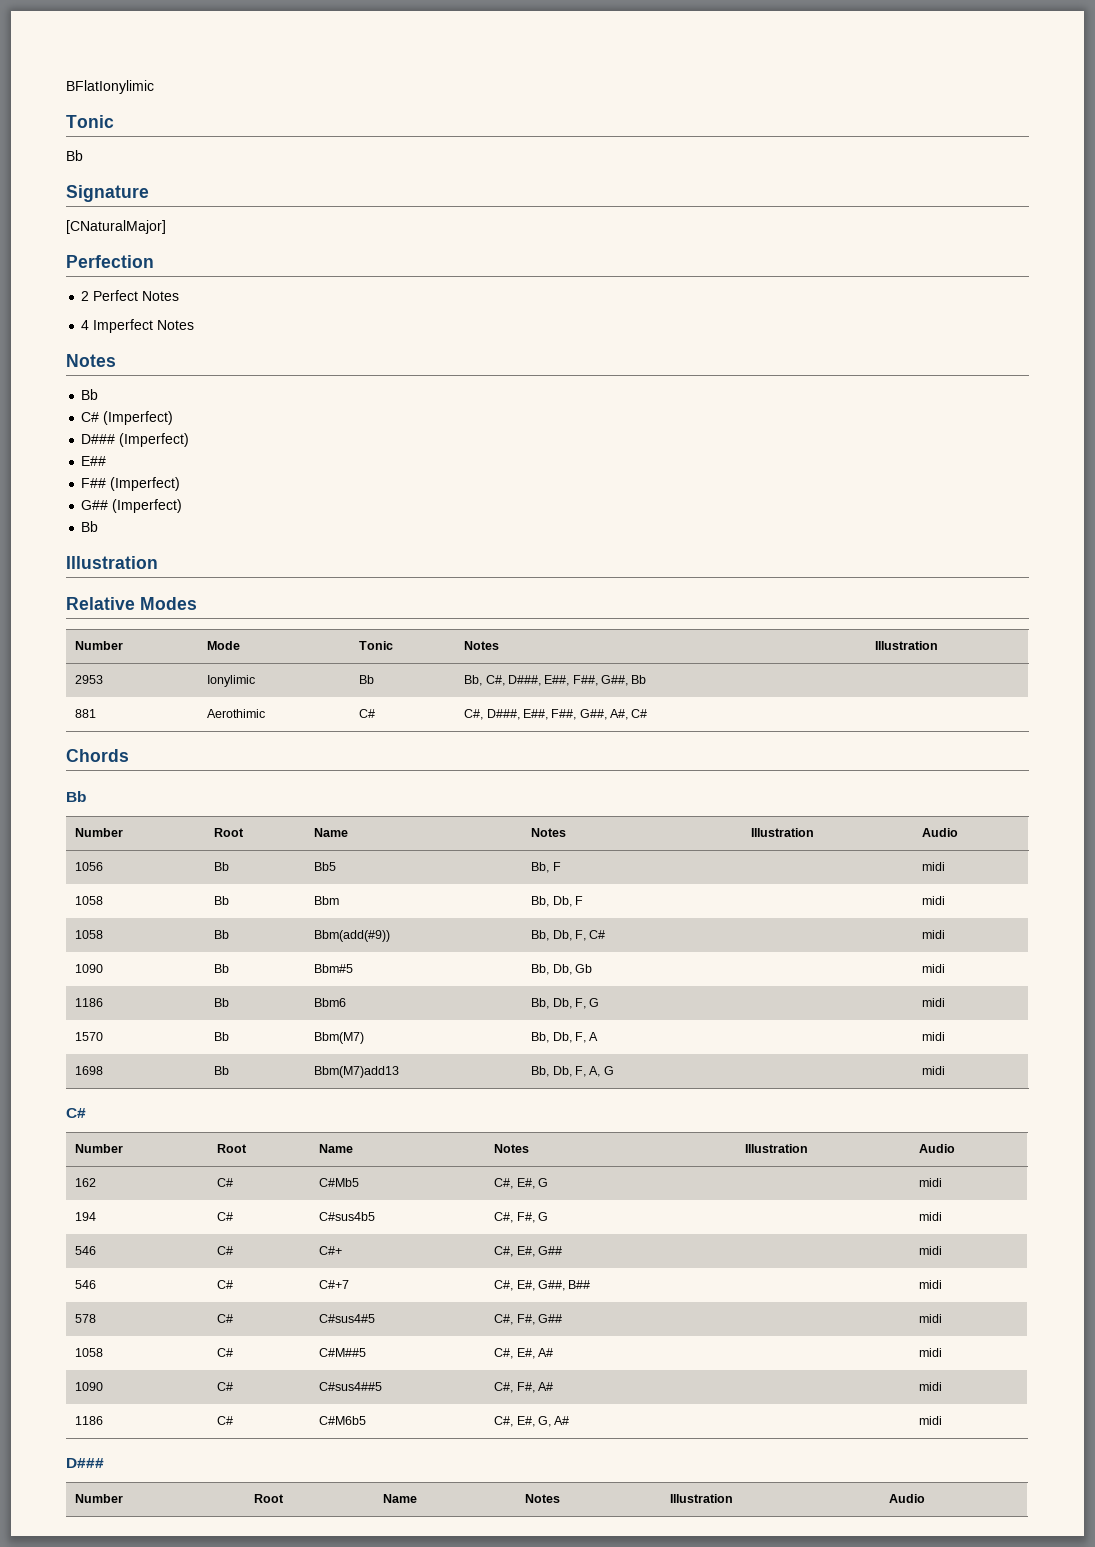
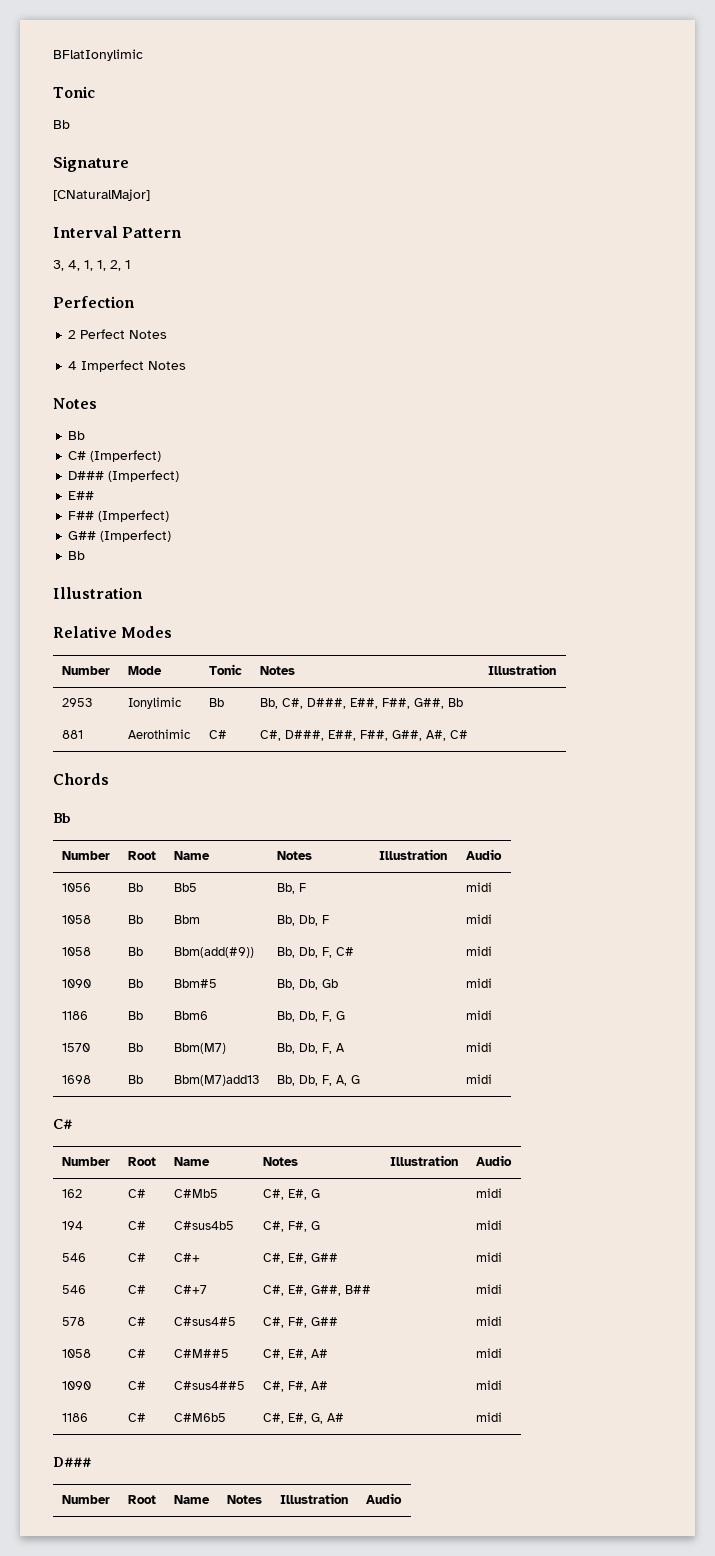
(166, 227) none -> [53,226,183,238] [53,260,131,271] // Interval Pattern // 3, 4, 1, 1, 2, 1

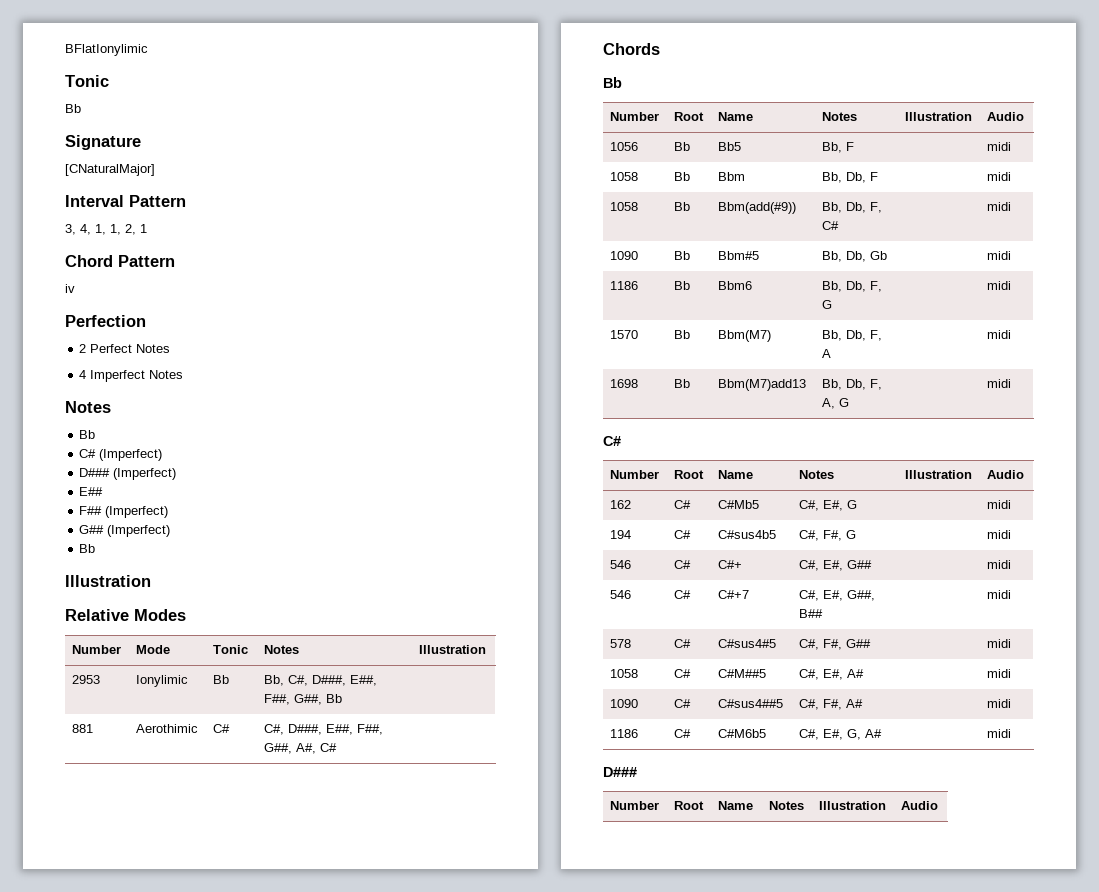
(131, 264) none -> [65,255,175,267] [65,284,75,293] // Chord Pattern // iv

